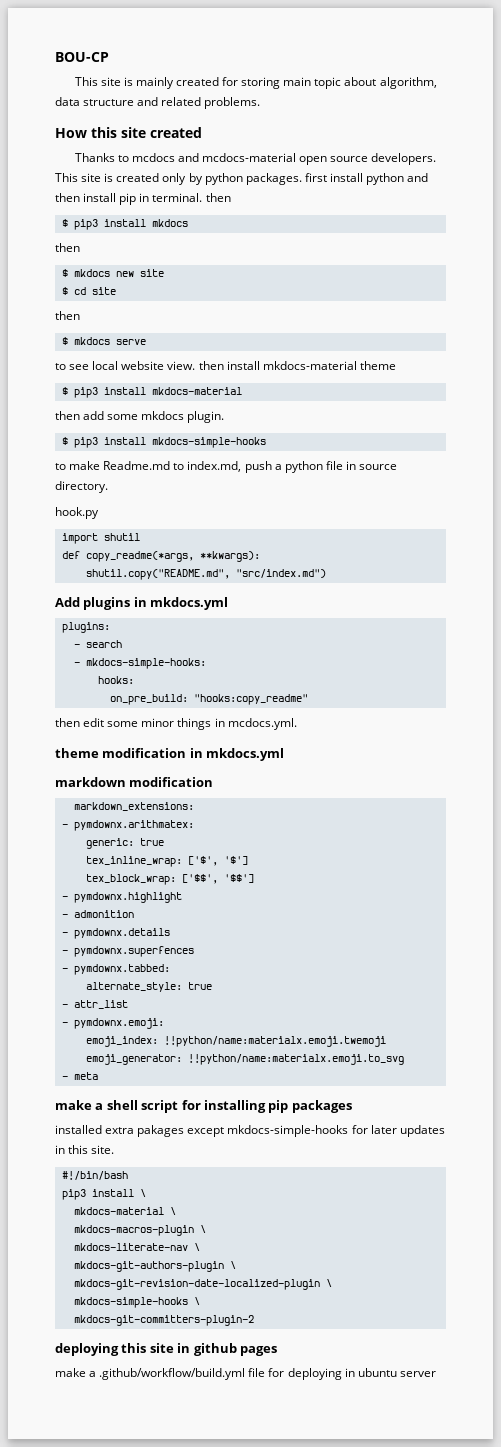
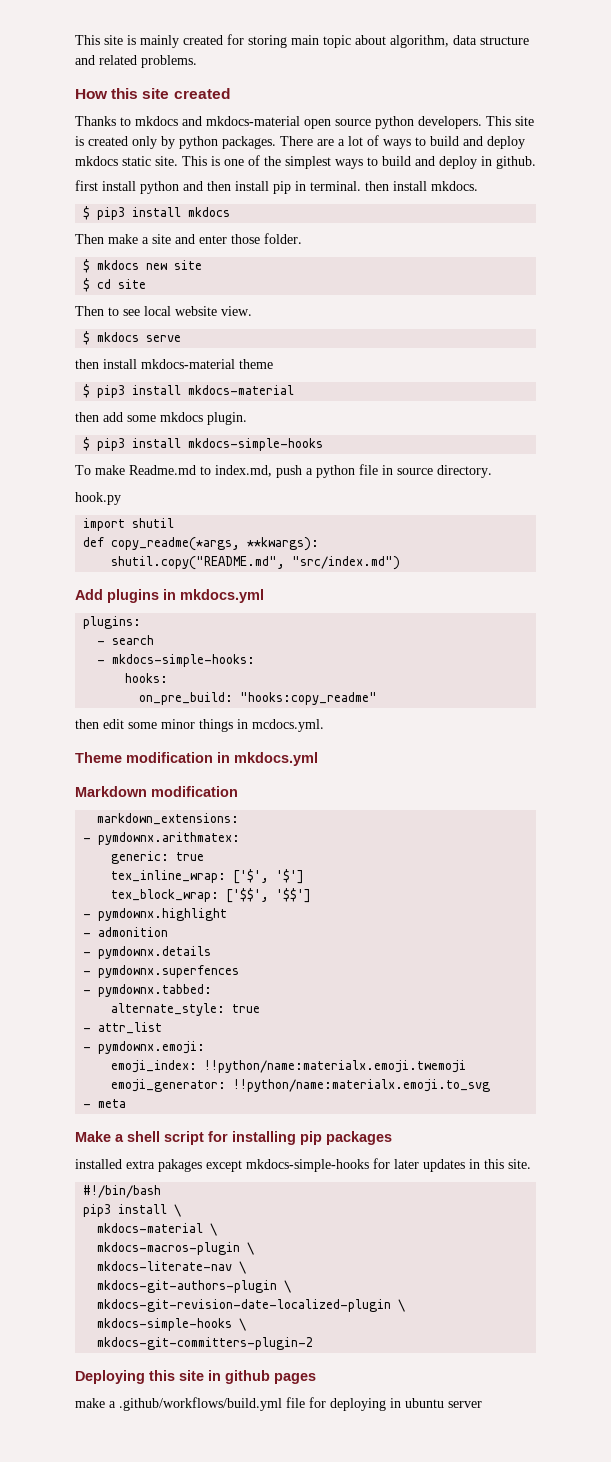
[55,52,109,62] BOU-CP // -> (75, 40) none
[131,153,296,162] mcdocs and mcdocs-material -> [135,116,300,126] mkdocs and mkdocs-material
(369, 159) none -> [375,116,414,129] python
(302, 179) none -> [280,135,525,149] [75,155,536,169] There are a lot of ways to build and deploy mkdocs static site. This is one of the simplest ways to build and deploy in github. //
(231, 197) none -> [393,181,478,191] install mkdocs.
[55,243,80,252] then -> [75,233,302,244] Then make a site and enter those folder.
[55,311,80,320] [61,337,146,345] [55,361,196,370] then // $ mkdocs serve // to see local website view. -> [75,306,252,316] [83,331,182,345] Then to see local website view. // $ mkdocs serve //
[55,463,66,470] to -> [75,465,91,475] To
[55,748,99,758] theme -> [75,752,122,763] Theme
[55,777,126,787] markdown -> [75,786,147,797] Markdown
[55,1100,92,1110] make -> [75,1131,111,1142] Make
[55,1343,119,1356] deploying -> [75,1370,145,1384] Deploying
[99,1368,246,1380] .github/workflow/build.yml -> [119,1397,282,1411] .github/workflows/build.yml

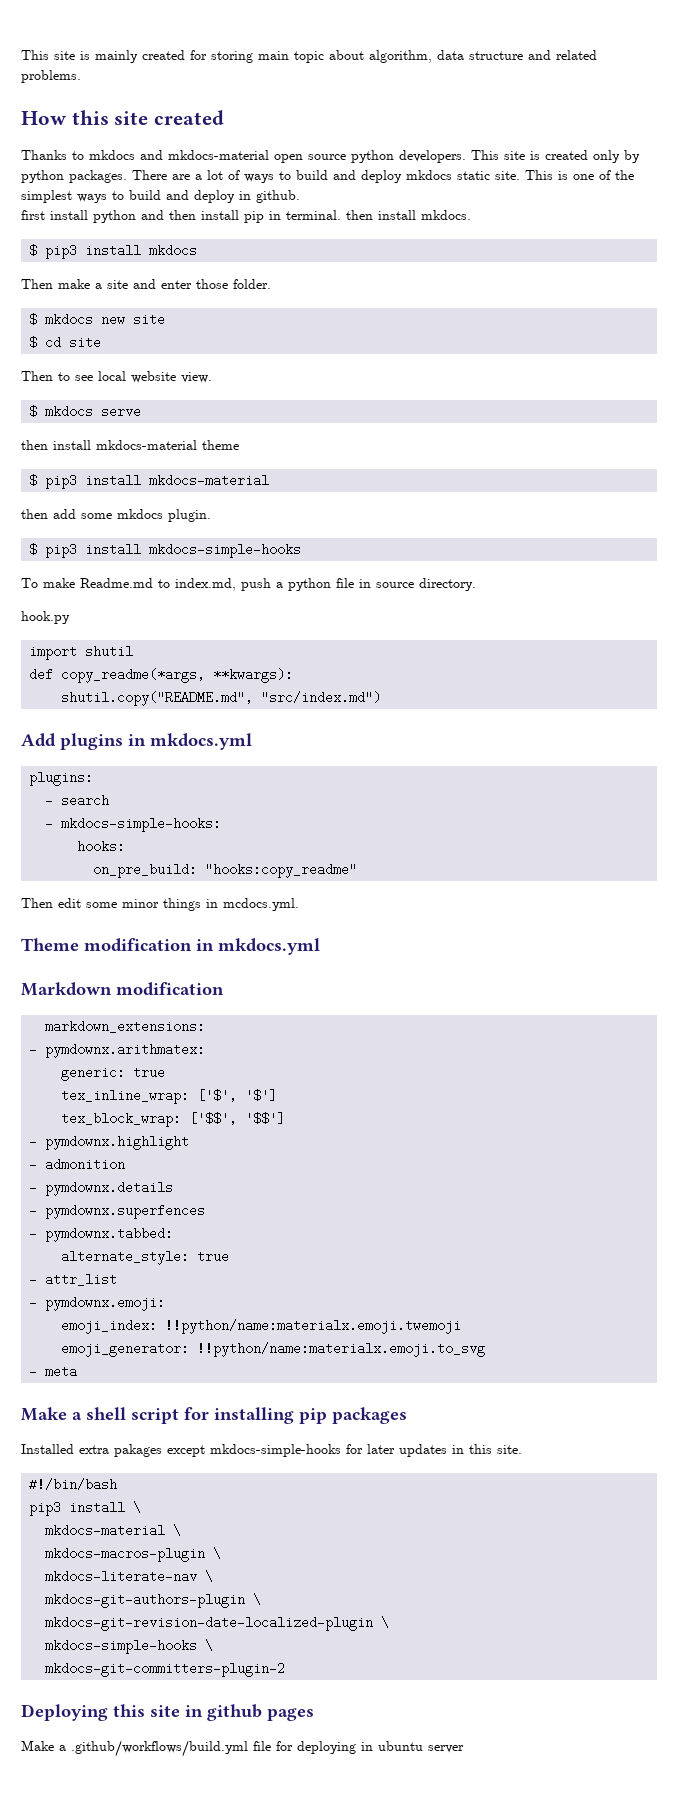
[75,719,99,729] then -> [21,898,53,908] Then
[75,1159,122,1169] installed -> [21,1444,74,1454] Installed
[75,1398,105,1408] make -> [21,1740,54,1751] Make

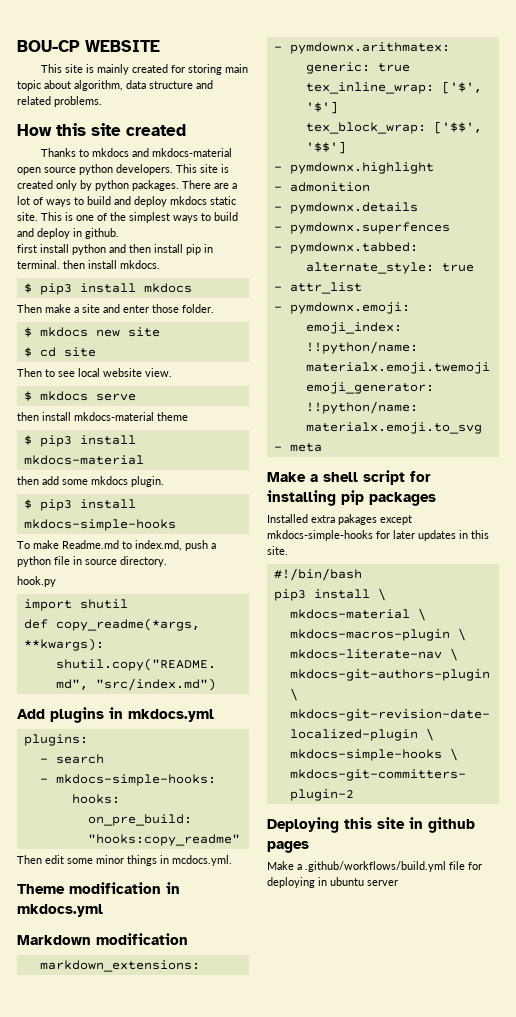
(21, 55) none -> [17,40,160,52] BOU-CP WEBSITE //

